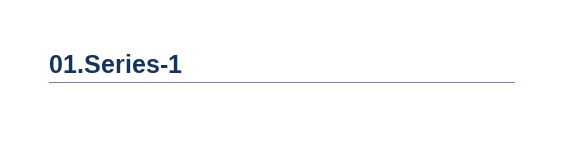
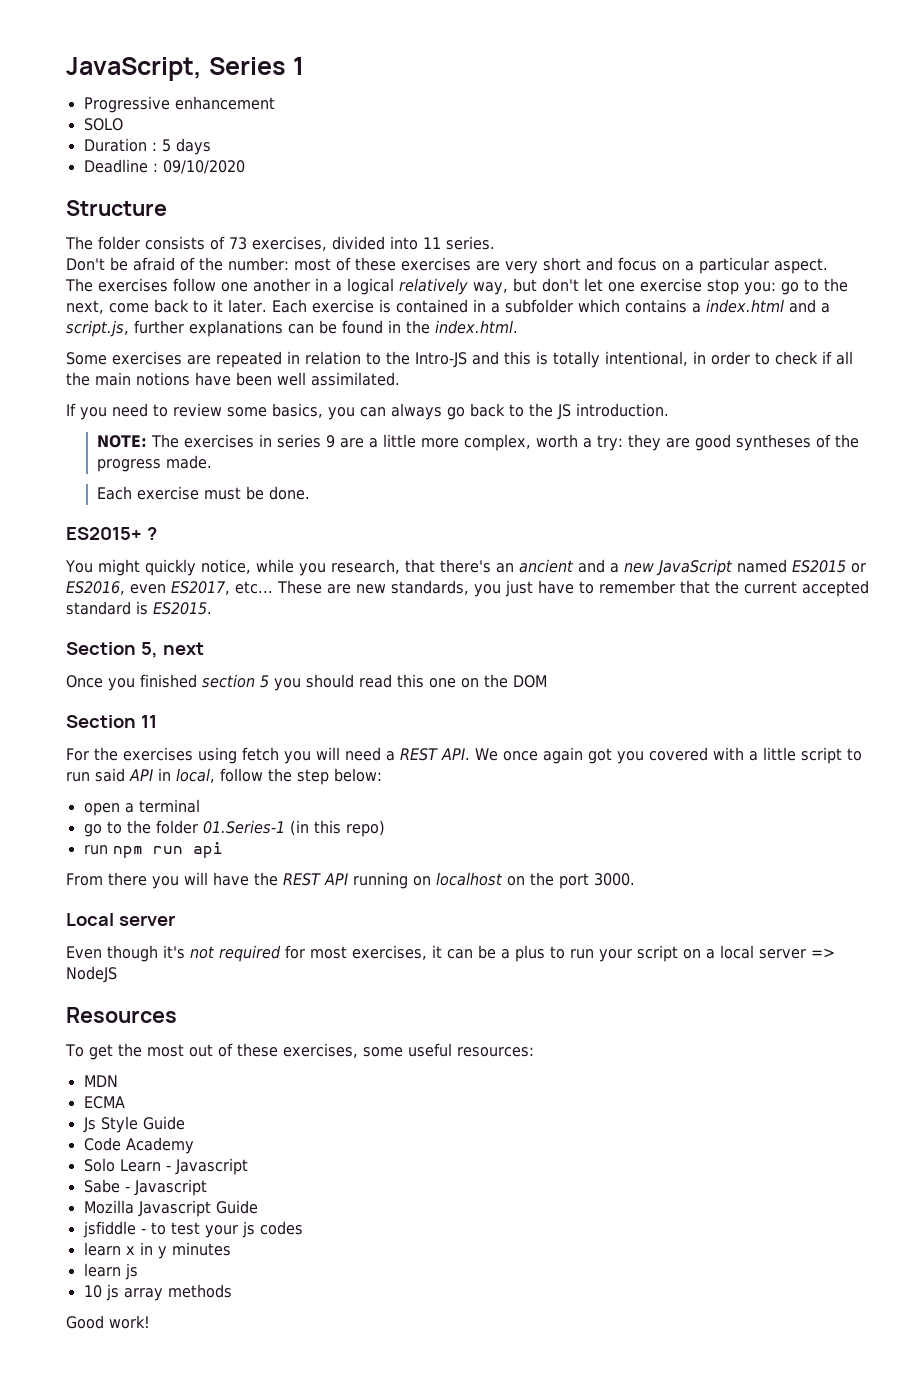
[49,54,182,73] 01.Series-1 -> [66,57,304,81] [83,96,275,113] [83,118,123,131] [83,138,211,155] [83,159,245,174] [66,200,167,216] [65,236,495,251] [66,257,828,274] [65,278,848,295] [66,299,830,314] [66,320,518,337] [66,351,854,368] [66,372,400,386] [66,403,669,420] [96,434,859,451] [96,455,212,472] [96,486,310,500] [66,527,157,540] [65,559,866,576] [66,580,869,597] [66,601,212,615] [66,642,204,658] [66,674,547,691] [66,715,157,728] [66,747,862,764] [66,768,382,785] [83,799,200,816] [83,820,385,837] [83,842,223,858] [66,872,635,889] [66,913,175,926] [66,945,835,962] [66,966,117,983] [66,1007,177,1023] [65,1043,534,1060] [83,1075,118,1087] [83,1096,125,1109] [82,1116,185,1133] [83,1137,194,1154] [83,1158,248,1175] [83,1179,207,1196] [83,1200,258,1217] [82,1221,303,1238] [83,1242,231,1259] [83,1263,138,1280] [83,1284,232,1301] [66,1315,150,1329] JavaScript, Series 1 // Progressive enhancement // SOLO // Duration : 5 days // Deadline : 09/10/2020 // Structure // The folder consists of 73 exercises, divided into 11 series. // Don't be afraid of the number: most of these exercises are very short and focus on a particular aspect. // The exercises follow one another in a logical relatively way, but don't let one exercise stop you: go to the next, come back to it later. Each exercise is contained in a subfolder which contains a index.html and a script.js, further explanations can be found in the index.html. // Some exercises are repeated in relation to the Intro-JS and this is totally intentional, in order to check if all the main notions have been well assimilated. // If you need to review some basics, you can always go back to the JS introduction. // NOTE: The exercises in series 9 are a little more complex, worth a try: they are good syntheses of the progress made. // Each exercise must be done. // ES2015+ ? // You might quickly notice, while you research, that there's an ancient and a new JavaScript named ES2015 or ES2016, even ES2017, etc... These are new standards, you just have to remember that the current accepted standard is ES2015. // Section 5, next // Once you finished section 5 you should read this one on the DOM // Section 11 // For the exercises using fetch you will need a REST API. We once again got you covered with a little script to run said API in local, follow the step below: // open a terminal // go to the folder 01.Series-1 (in this repo) // run npm run api // From there you will have the REST API running on localhost on the port 3000. // Local server // Even though it's not required for most exercises, it can be a plus to run your script on a local server => NodeJS // Resources // To get the most out of these exercises, some useful resources: // MDN // ECMA // Js Style Guide // Code Academy // Solo Learn - Javascript // Sabe - Javascript // Mozilla Javascript Guide // jsfiddle - to test your js codes // learn x in y minutes // learn js // 10 js array methods // Good work!

